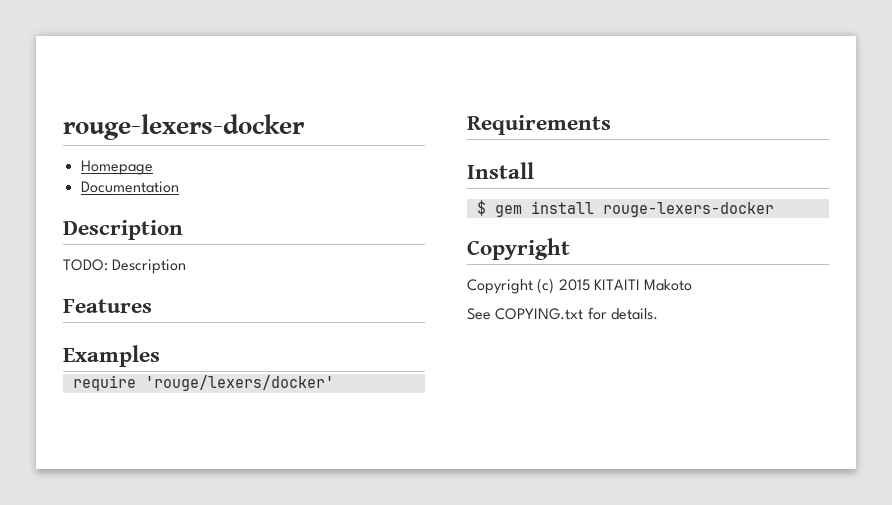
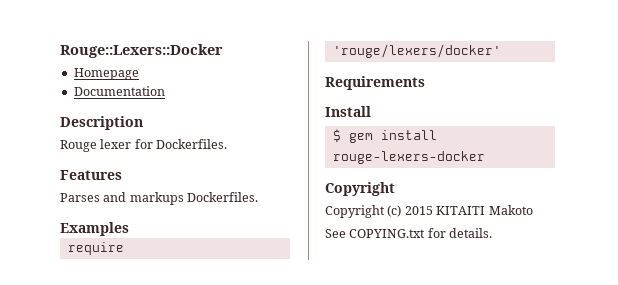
[63,114,305,140] rouge-lexers-docker -> [60,44,223,58] Rouge::Lexers::Docker
[63,259,187,274] [63,299,152,313] TODO: Description // Features -> [60,139,228,152] [60,170,122,180] [60,192,259,205] Rouge lexer for Dockerfiles. // Features // Parses and markups Dockerfiles.

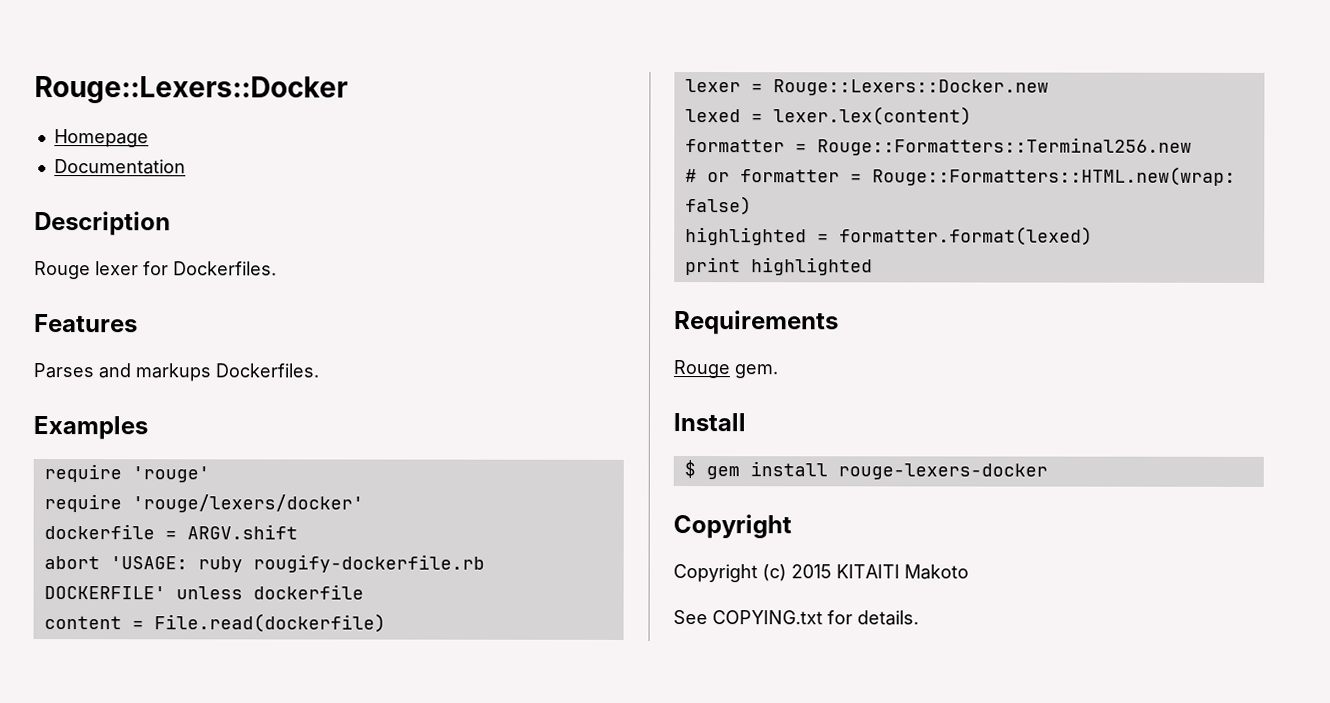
(129, 229) none -> [43,464,210,483] // require 'rouge'
(501, 51) none -> [43,524,298,540] [43,554,485,573] [43,584,364,600] [43,613,386,633] [684,79,1049,96] [684,106,972,126] [684,137,1192,156] [684,166,1236,186] [684,196,752,216] [684,226,1093,246] [684,257,873,276] // dockerfile = ARGV.shift // abort 'USAGE: ruby rougify-dockerfile.rb DOCKERFILE' unless dockerfile // content = File.read(dockerfile) // lexer = Rouge::Lexers::Docker.new // lexed = lexer.lex(content) // formatter = Rouge::Formatters::Terminal256.new // # or formatter = Rouge::Formatters::HTML.new(wrap: false) // highlighted = formatter.format(lexed) // print highlighted
(425, 83) none -> [673,360,778,379] // Rouge gem.

